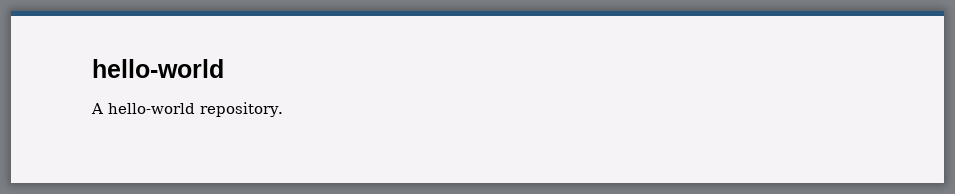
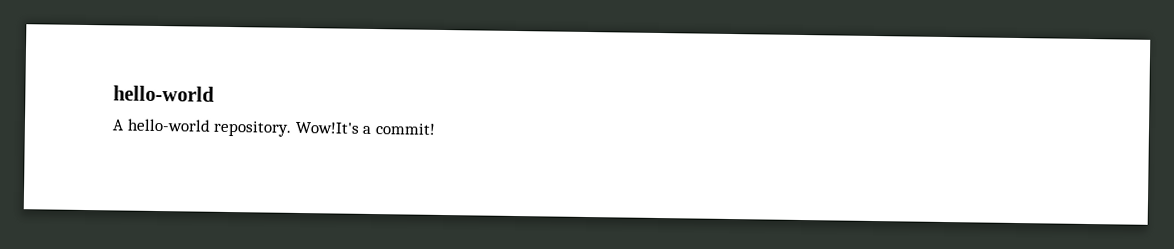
(283, 109) none -> [294,121,435,135] Wow!It's a commit!

